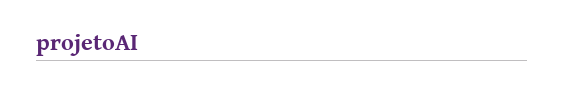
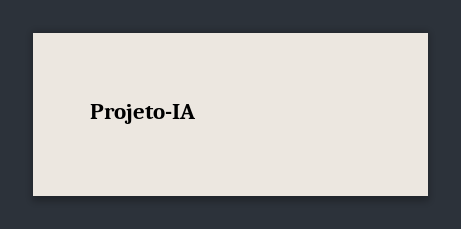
[36,34,138,56] projetoAI -> [90,104,196,124] Projeto-IA

